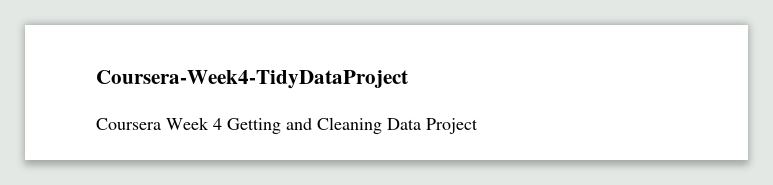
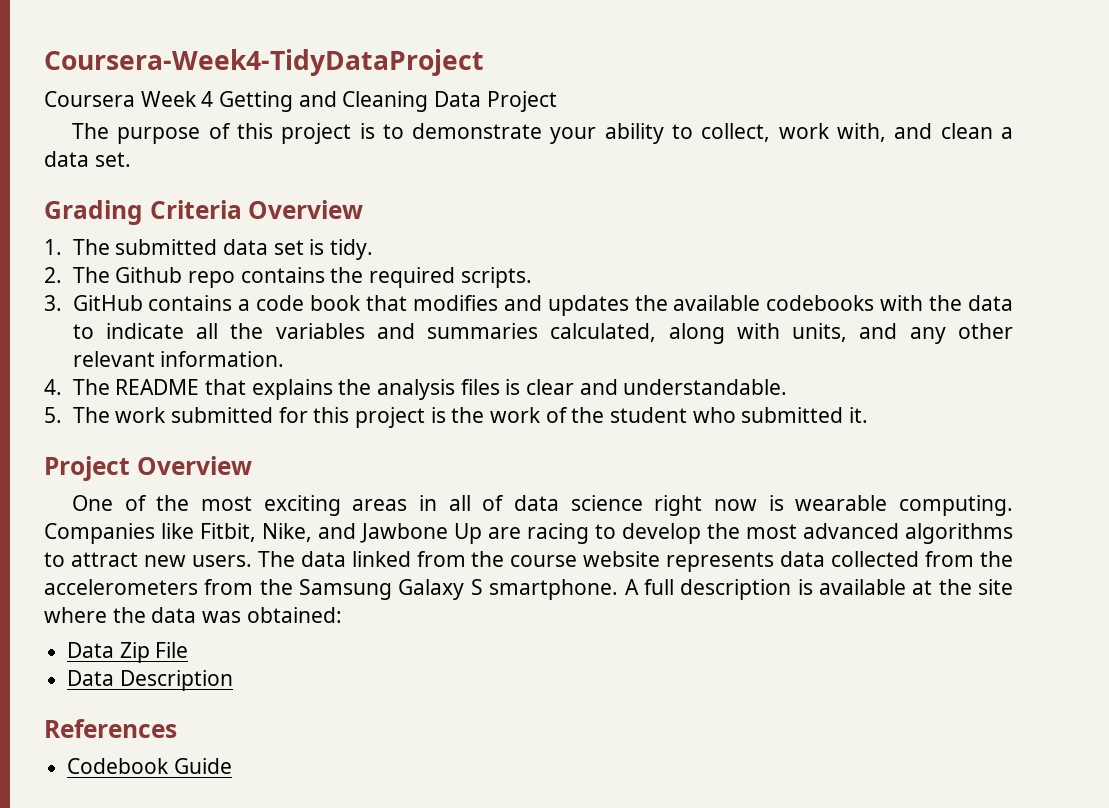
(478, 126) none -> [71,123,1014,144] [44,151,131,167] [44,200,364,225] [44,239,373,260] [44,267,532,288] [44,295,1013,316] [72,323,1013,344] [72,351,285,367] [44,379,788,400] [44,407,868,428] [44,456,252,481] [71,495,1014,516] [44,523,1013,544] [44,551,1013,572] [44,579,1014,600] [44,607,342,623] [67,642,189,663] [67,670,233,691] [44,719,177,738] [67,758,232,774] // The purpose of this project is to demonstrate your ability to collect, work with, and clean a data set. // Grading Criteria Overview // 1. The submitted data set is tidy. // 2. The Github repo contains the required scripts. // 3. GitHub contains a code book that modifies and updates the available codebooks with the data to indicate all the variables and summaries calculated, along with units, and any other relevant information. // 4. The README that explains the analysis files is clear and understandable. // 5. The work submitted for this project is the work of the student who submitted it. // Project Overview // One of the most exciting areas in all of data science right now is wearable computing. Companies like Fitbit, Nike, and Jawbone Up are racing to develop the most advanced algorithms to attract new users. The data linked from the course website represents data collected from the accelerometers from the Samsung Galaxy S smartphone. A full description is available at the site where the data was obtained: // Data Zip File // Data Description // References // Codebook Guide

